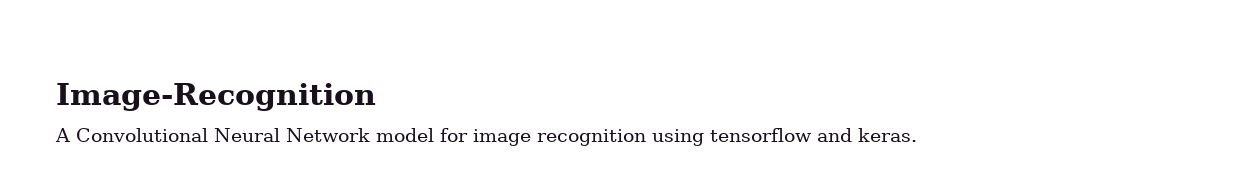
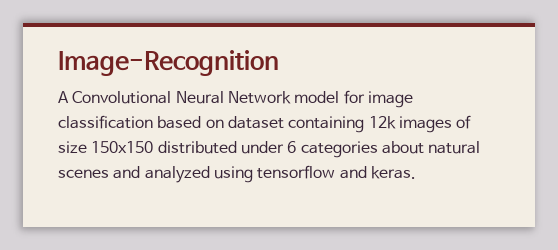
[537,129,646,146] recognition -> [58,115,472,133] [58,141,481,158] [58,166,210,183] classification based on dataset containing 12k images of size 150x150 distributed under 6 categories about natural scenes and analyzed

